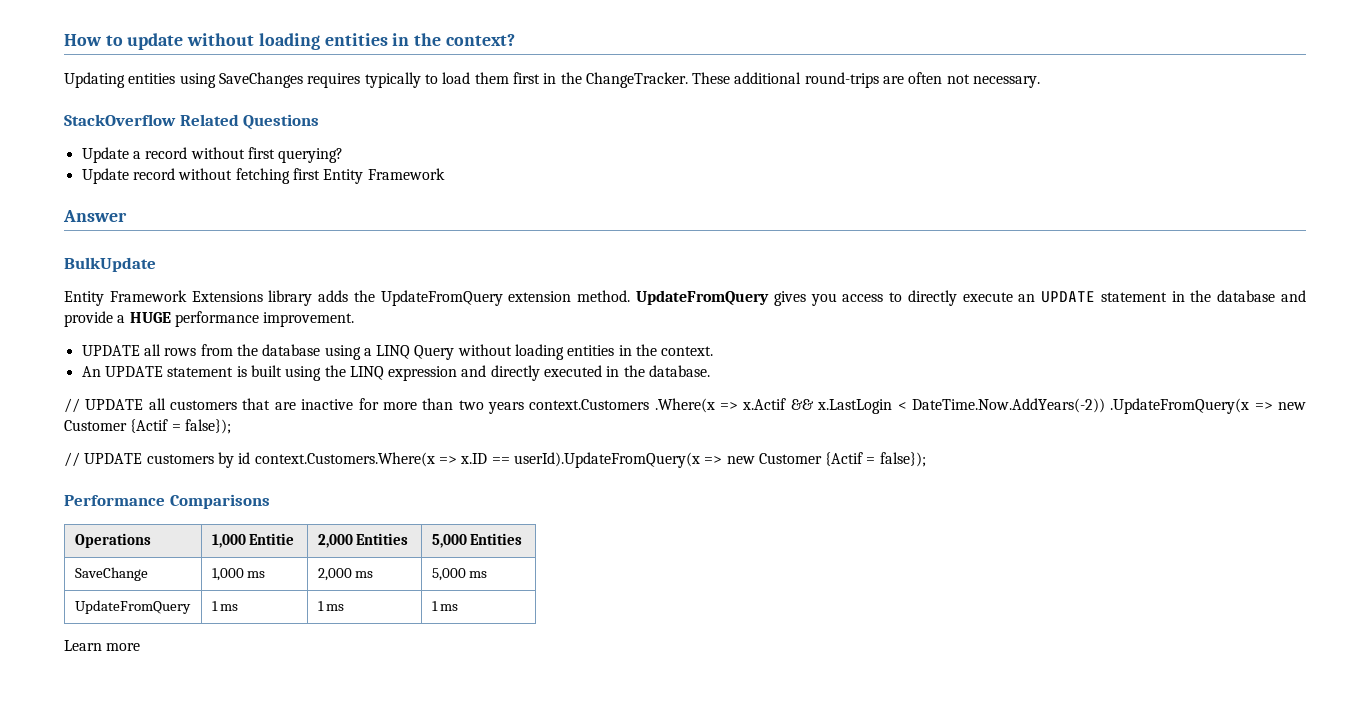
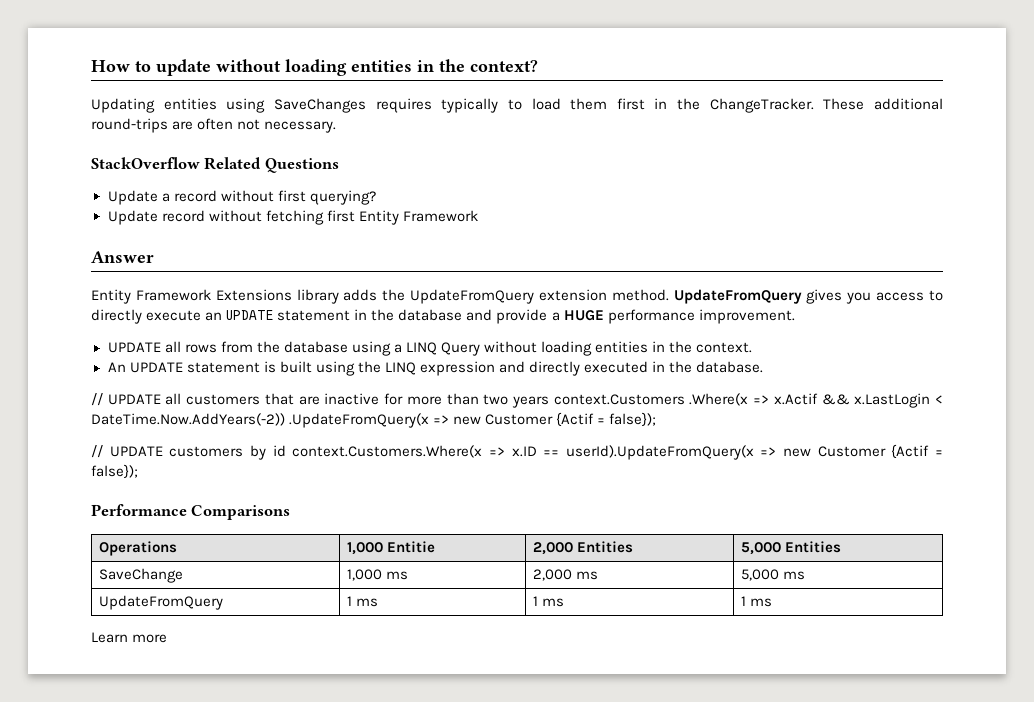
[64,257,156,272] // BulkUpdate -> (154, 257) none

